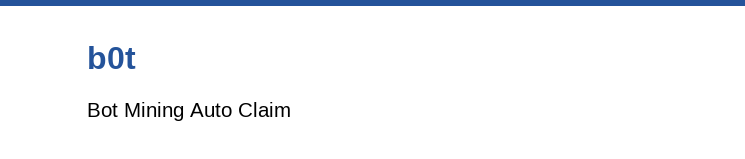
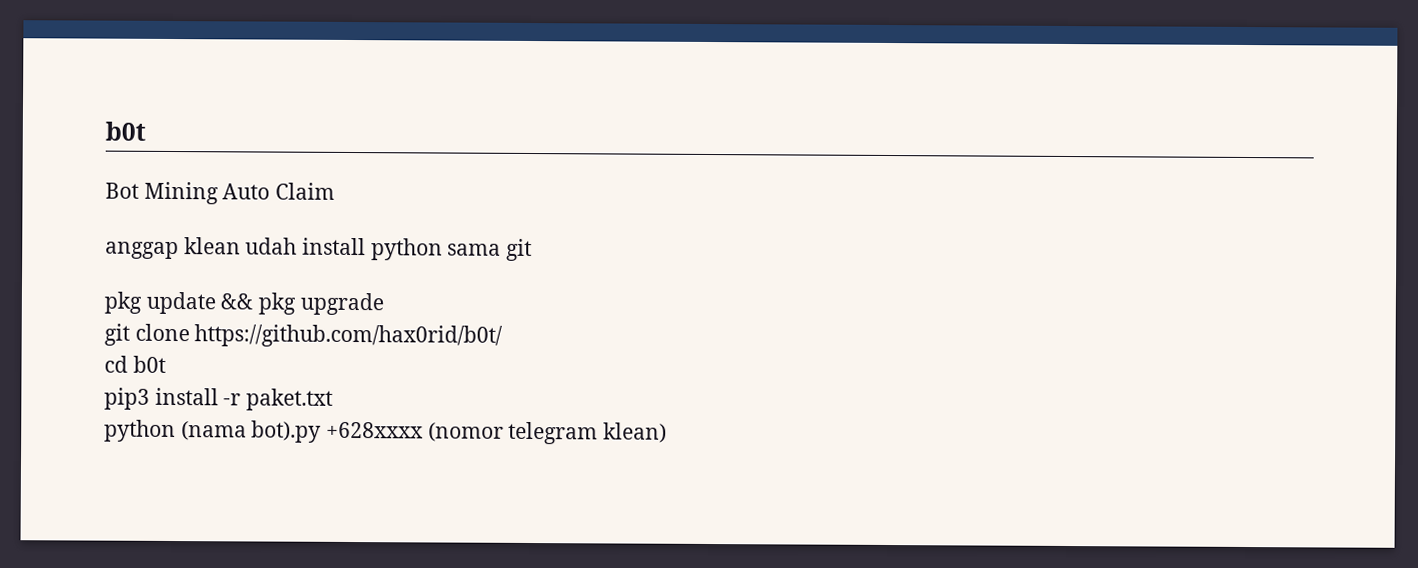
(291, 109) none -> [105,237,533,262] [104,291,384,316] [104,323,504,348] [104,355,166,373] [104,387,334,411] [104,419,668,445] // anggap klean udah install python sama git // pkg update && pkg upgrade // git clone https://github.com/hax0rid/b0t/ // cd b0t // pip3 install -r paket.txt // python (nama bot).py +628xxxx (nomor telegram klean)

